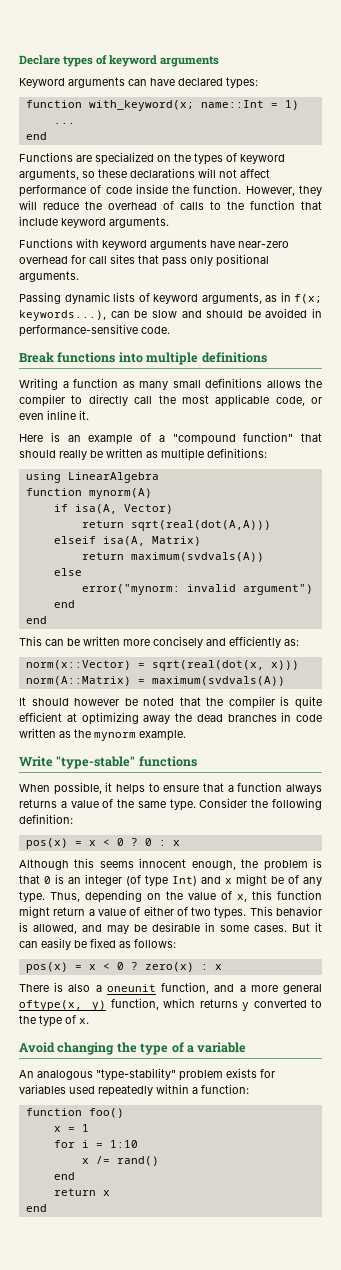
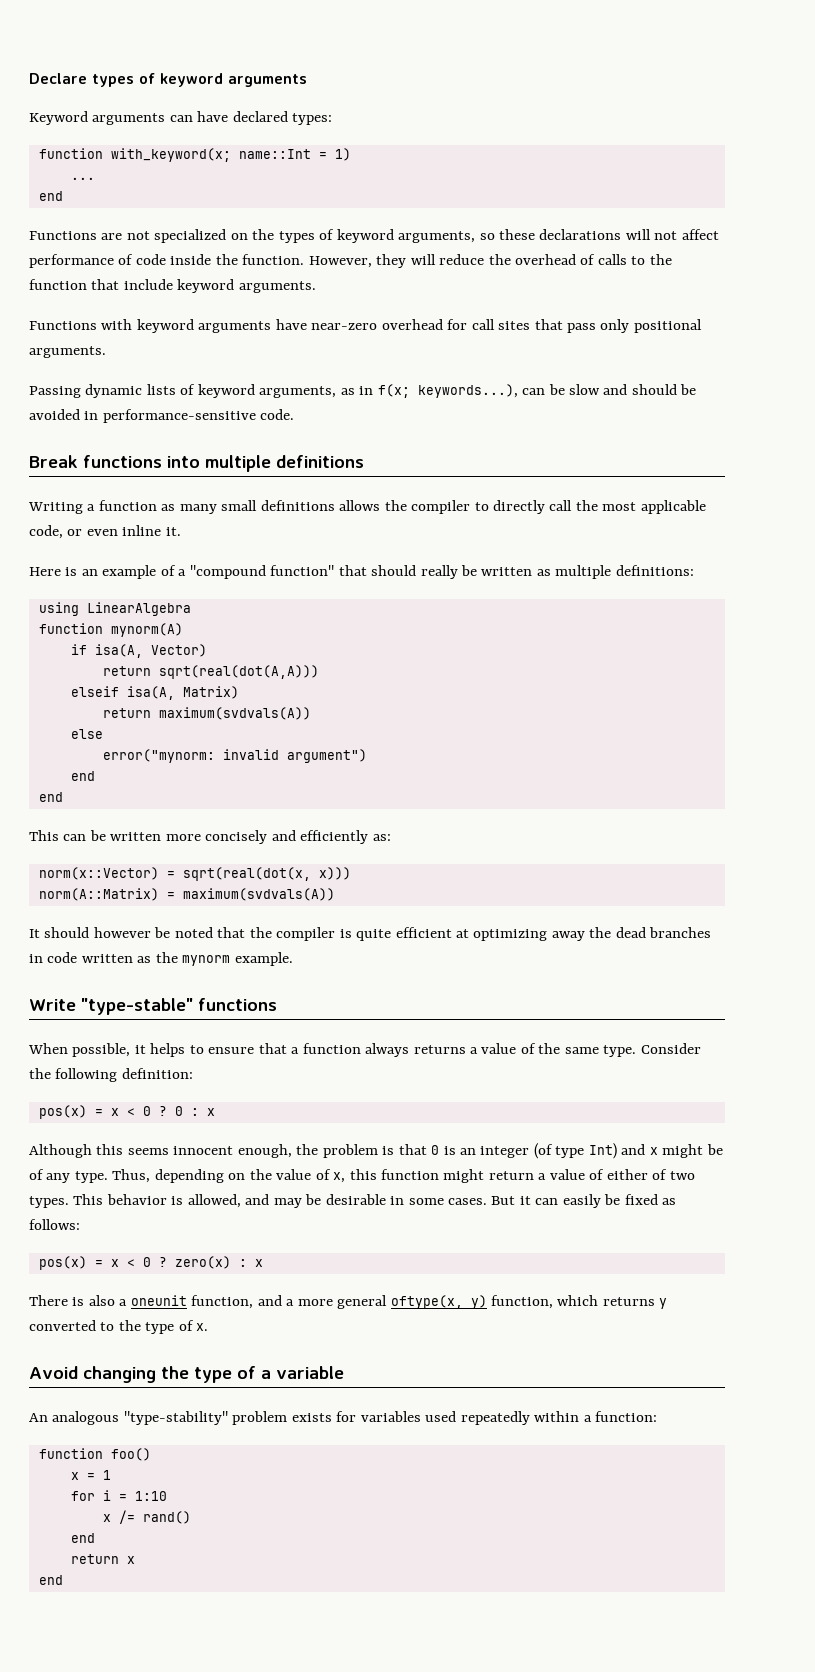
(92, 158) none -> [126,231,150,240] not

